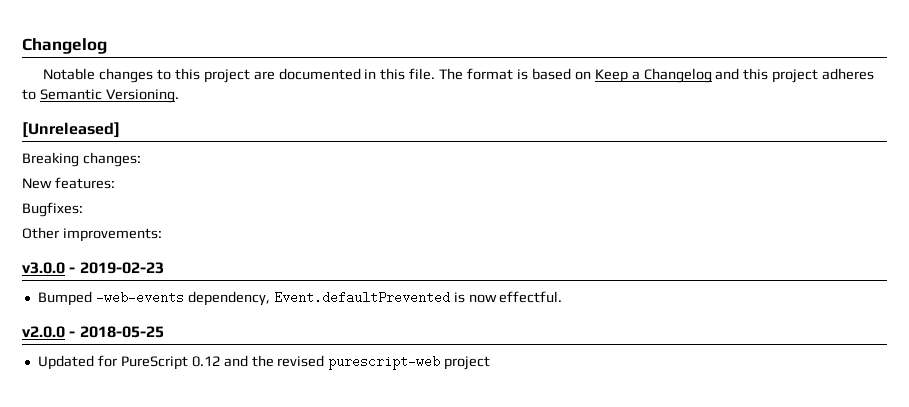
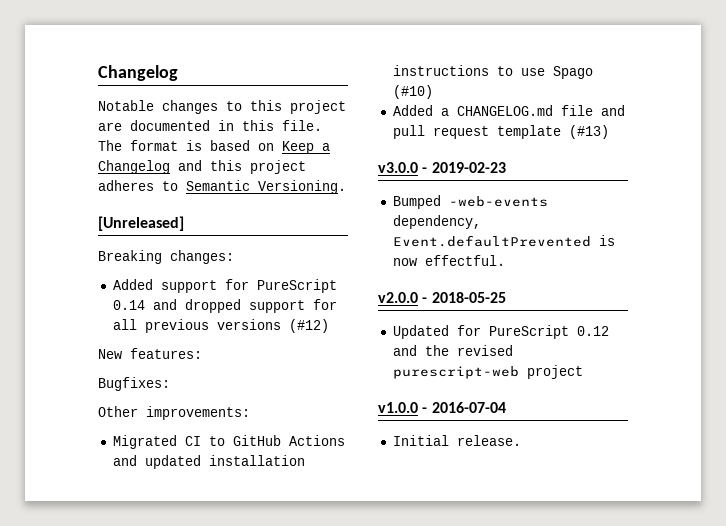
(141, 159) none -> [112,279,337,293] [112,299,337,313] [112,319,329,333] // Added support for PureScript 0.14 and dropped support for all previous versions (#12)
(162, 235) none -> [112,435,345,449] [112,455,305,469] [392,65,593,79] [392,85,433,99] [392,105,625,116] [392,125,609,139] // Migrated CI to GitHub Actions and updated installation instructions to use Spago (#10) // Added a CHANGELOG.md file and pull request template (#13)
(491, 363) none -> [378,402,506,413] [392,435,521,446] // v1.0.0 - 2016-07-04 // Initial release.

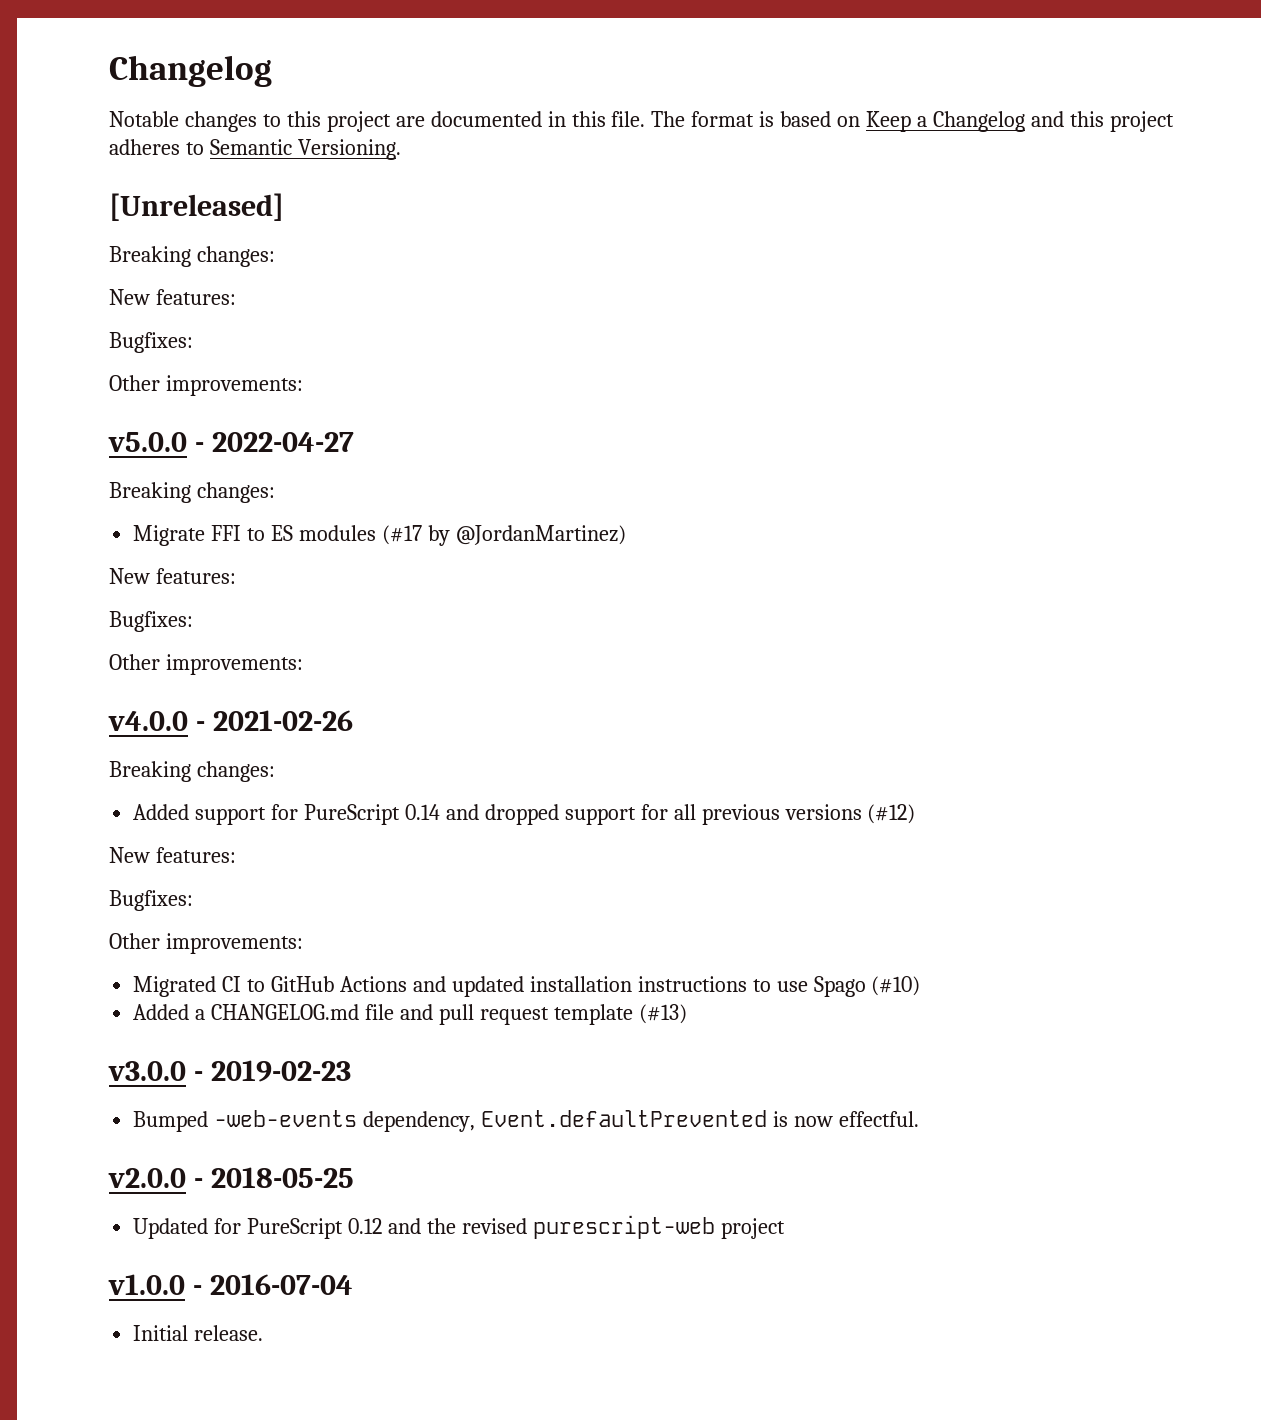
(234, 257) none -> [109,289,236,305] [109,332,193,353] [109,375,303,396] [108,432,354,452] [109,482,275,503] [133,525,626,546] [109,568,236,584] [109,611,193,632] [109,654,303,675] [108,710,353,731] [109,761,275,782] // New features: // Bugfixes: // Other improvements: // v5.0.0 - 2022-04-27 // Breaking changes: // Migrate FFI to ES modules (#17 by @JordanMartinez) // New features: // Bugfixes: // Other improvements: // v4.0.0 - 2021-02-26 // Breaking changes:

